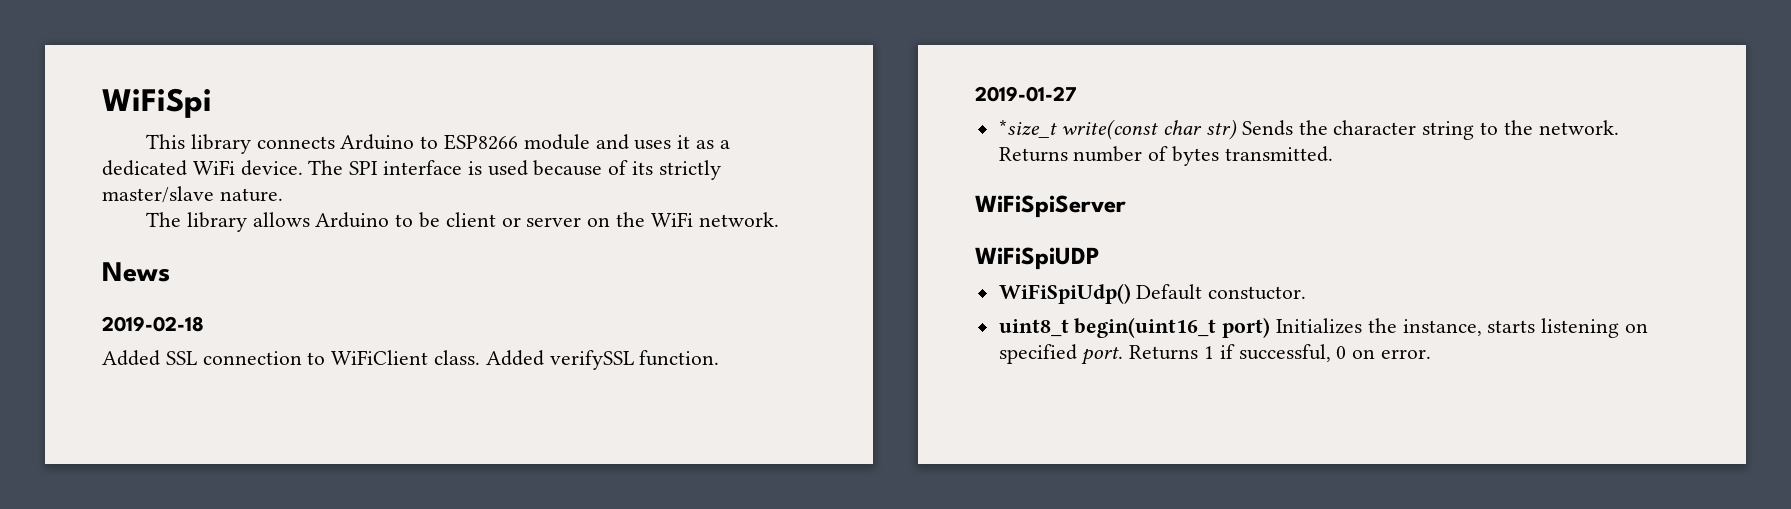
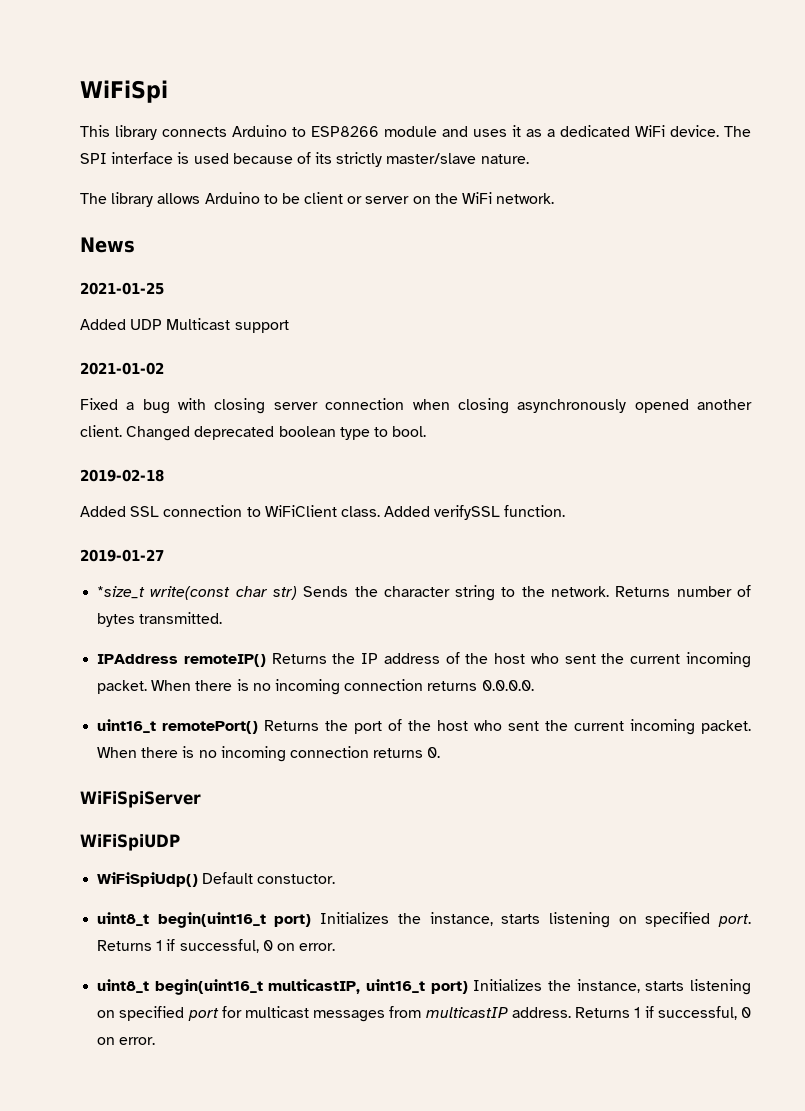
(170, 272) none -> [80,282,164,295] [80,318,289,333] [80,362,164,375] [80,398,753,414] [80,425,427,441] // 2021-01-25 // Added UDP Multicast support // 2021-01-02 // Fixed a bug with closing server connection when closing asynchronously opened another client. Changed deprecated boolean type to bool.
(1333, 154) none -> [97,652,751,668] [97,679,534,695] [97,719,752,735] [97,746,441,762] // IPAddress remoteIP() Returns the IP address of the host who sent the current incoming packet. When there is no incoming connection returns 0.0.0.0. // uint16_t remotePort() Returns the port of the host who sent the current incoming packet. When there is no incoming connection returns 0.
(1432, 354) none -> [97,979,751,995] [97,1006,751,1022] [97,1037,156,1045] // uint8_t begin(uint16_t multicastIP, uint16_t port) Initializes the instance, starts listening on specified port for multicast messages from multicastIP address. Returns 1 if successful, 0 on error.

